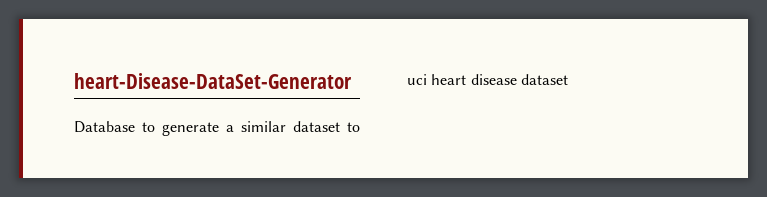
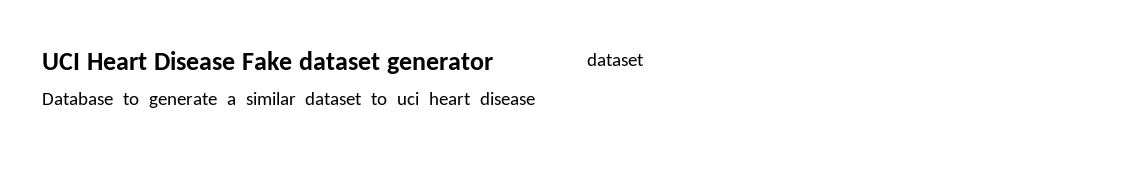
[74,73,352,89] heart-Disease-DataSet-Generator -> [42,51,494,74] UCI Heart Disease Fake dataset generator

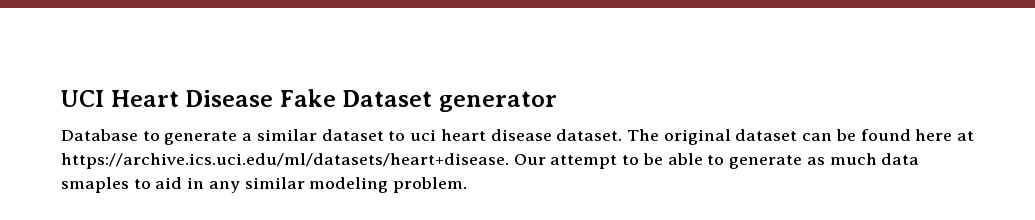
[299,51,381,70] dataset -> [342,90,433,107] Dataset
[587,53,644,66] dataset -> [556,129,975,145] [61,153,920,169] [61,177,468,193] dataset. The original dataset can be found here at https://archive.ics.uci.edu/ml/datasets/heart+disease. Our attempt to be able to generate as much data smaples to aid in any similar modeling problem.

